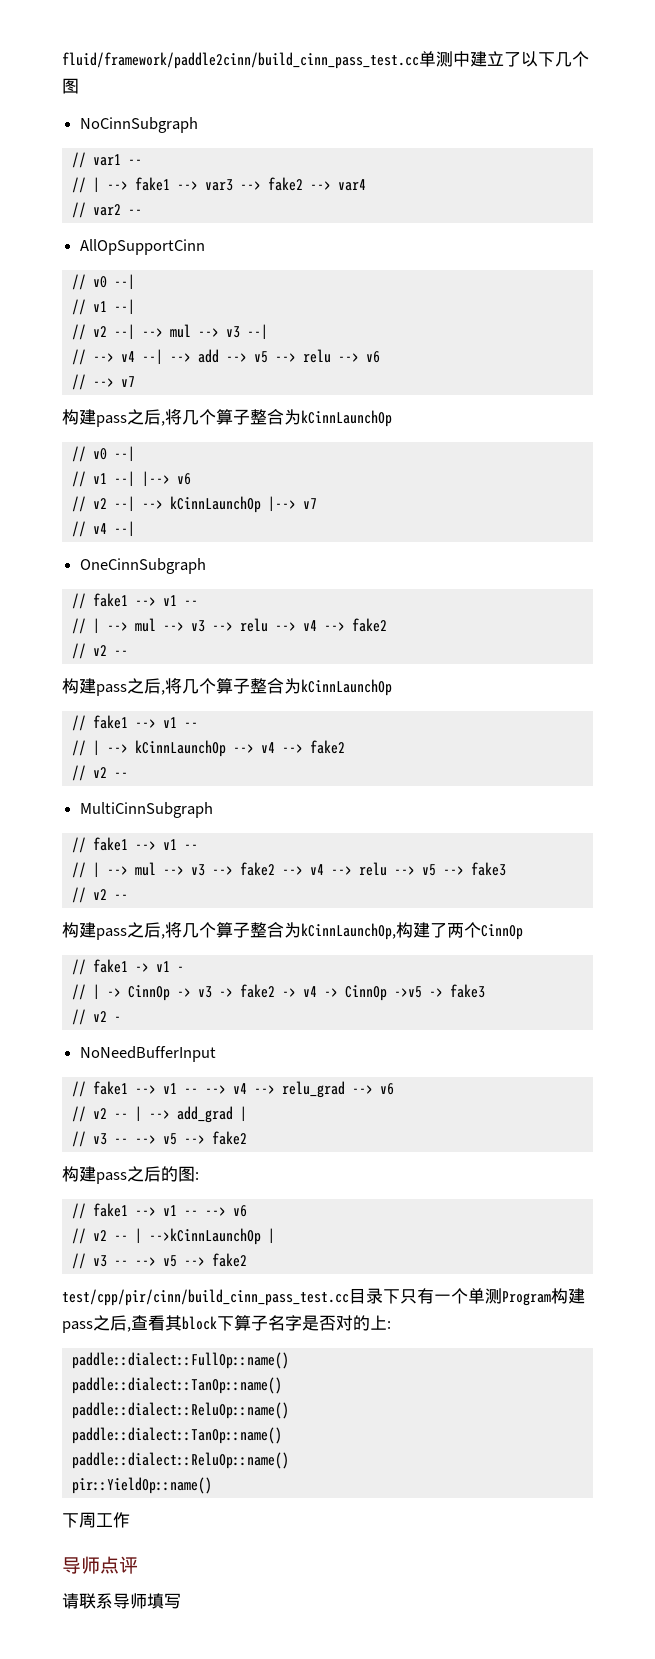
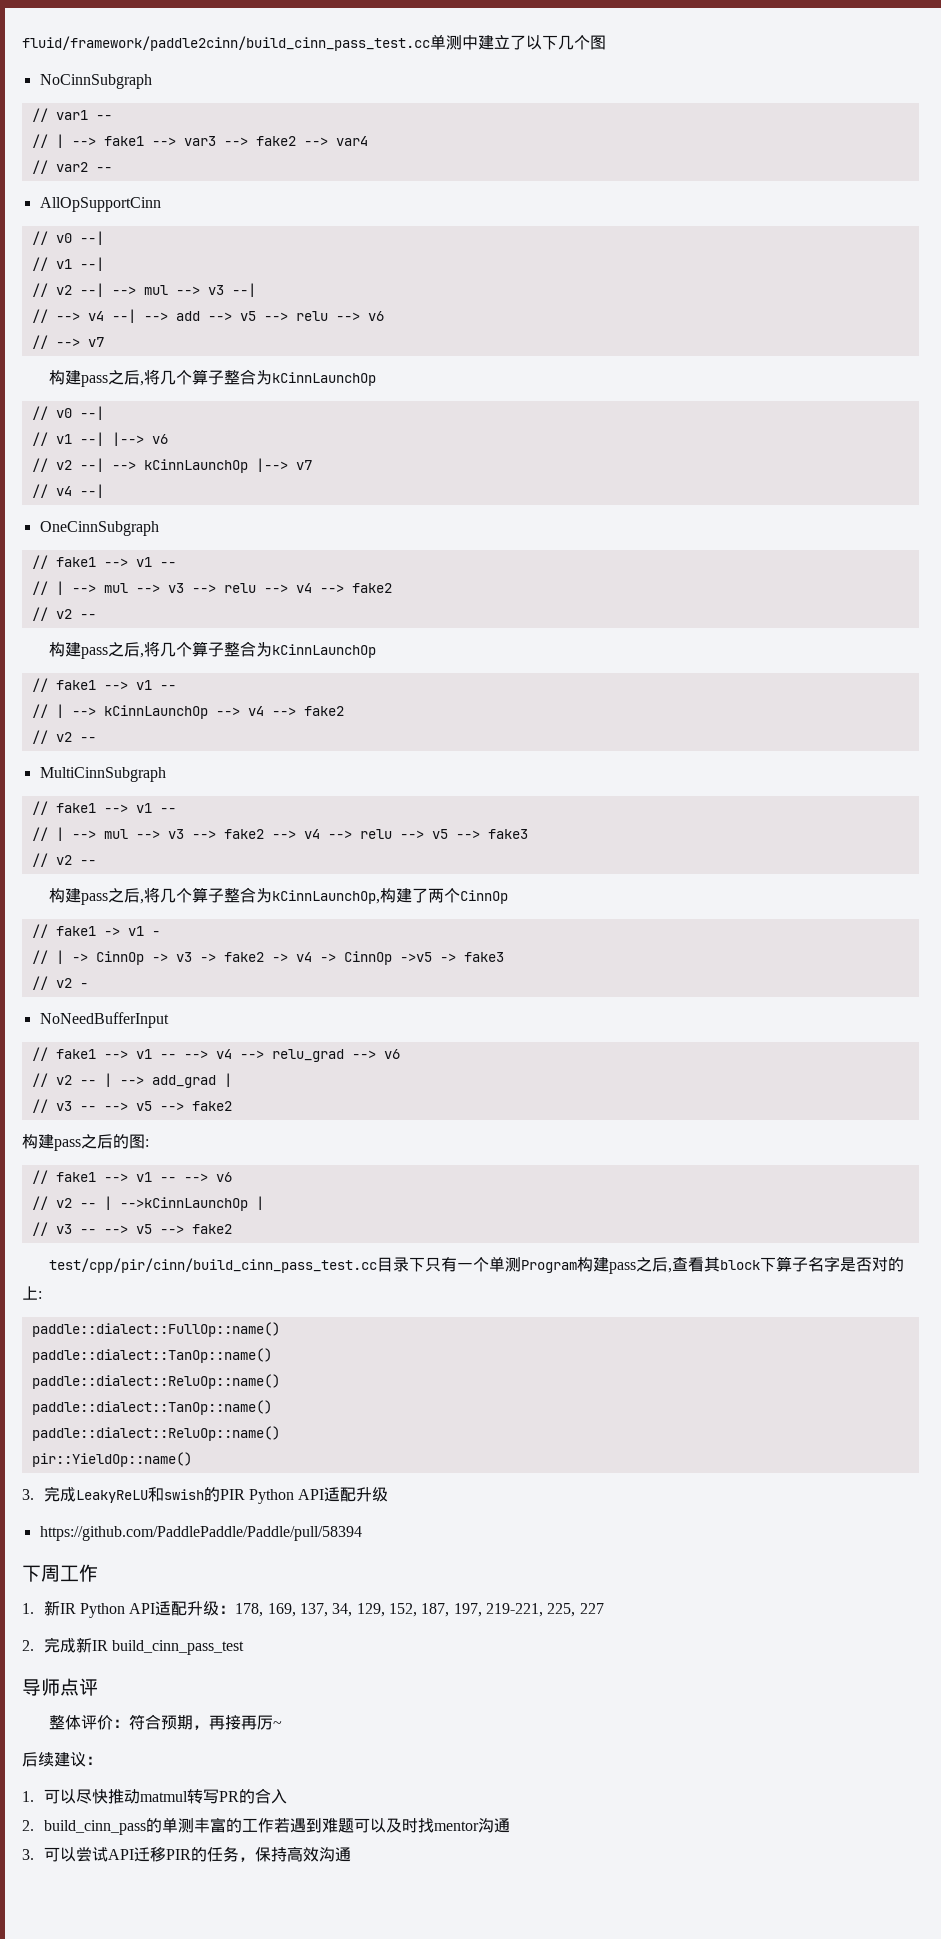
[62,1512,130,1528] [62,1556,138,1574] [62,1593,181,1609] 下周工作 // 导师点评 // 请联系导师填写 -> [22,1486,389,1504] [39,1526,362,1541] [22,1564,98,1582] [22,1600,604,1618] [22,1637,245,1655] [22,1678,98,1696] [49,1714,283,1730] [22,1752,102,1767] [22,1788,287,1804] [22,1817,510,1835] [22,1846,351,1862] 3.完成LeakyReLU和swish的PIR Python API适配升级 // https://github.com/PaddlePaddle/Paddle/pull/58394 // 下周工作 // 1.新IR Python API适配升级：178, 169, 137, 34, 129, 152, 187, 197, 219-221, 225, 227 // 2.完成新IR build_cinn_pass_test // 导师点评 // 整体评价：符合预期，再接再厉~ // 后续建议： // 1.可以尽快推动matmul转写PR的合入 // 2. build_cinn_pass的单测丰富的工作若遇到难题可以及时找mentor沟通 // 3.可以尝试API迁移PIR的任务，保持高效沟通

